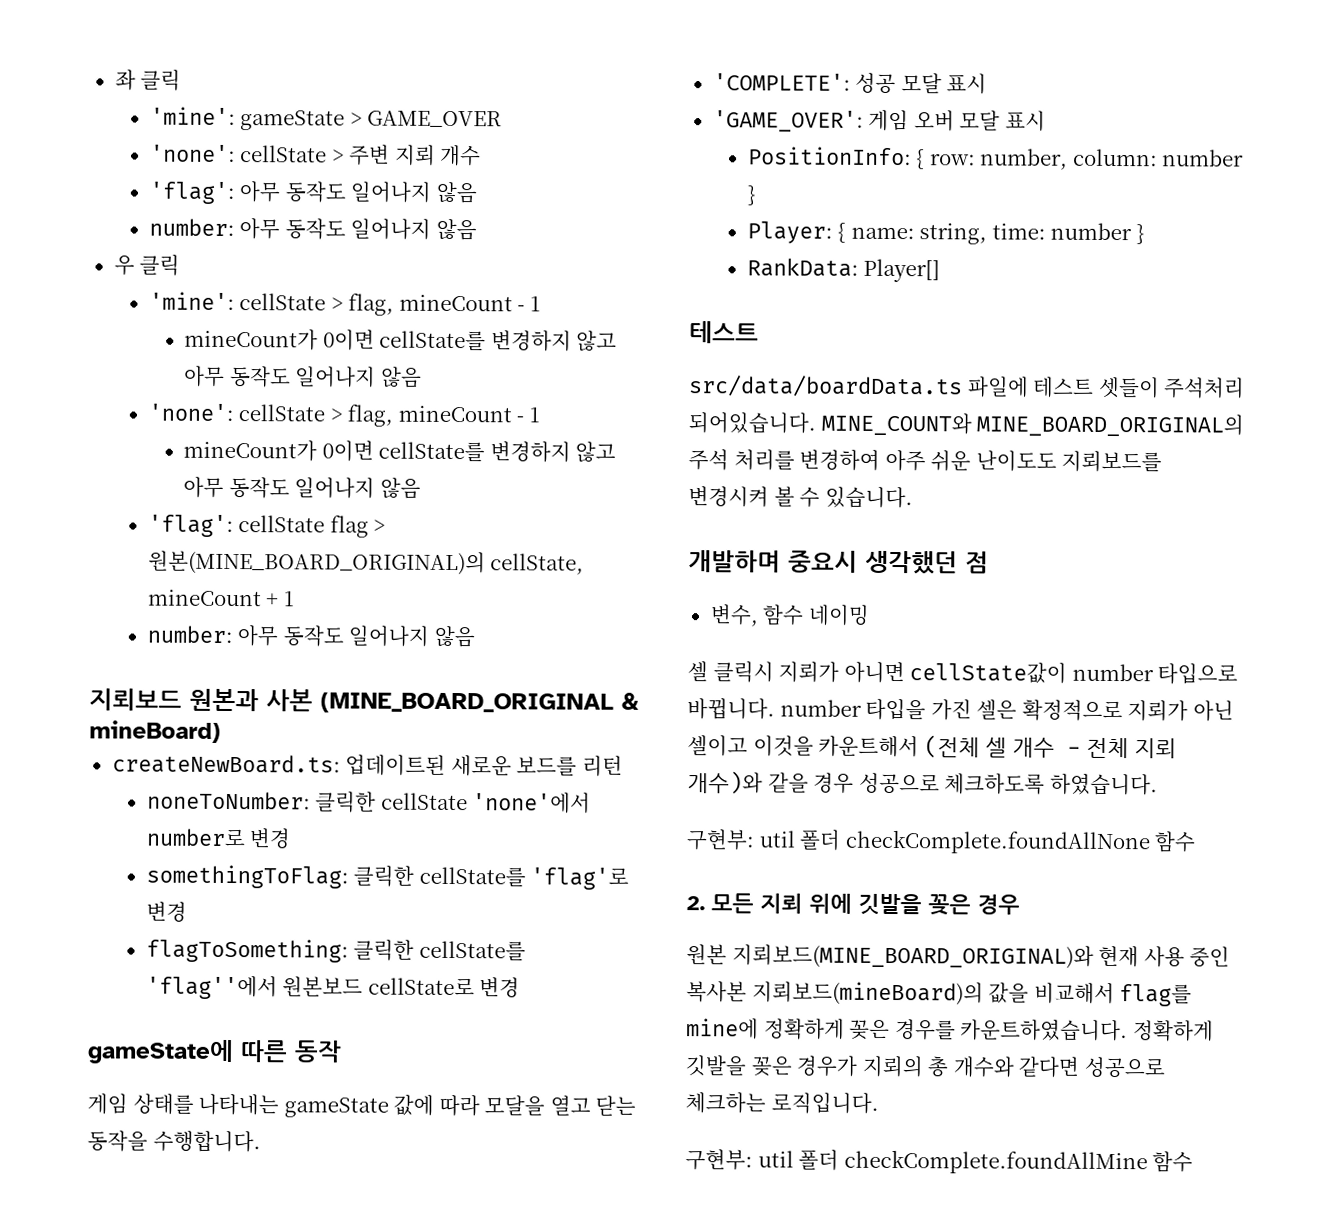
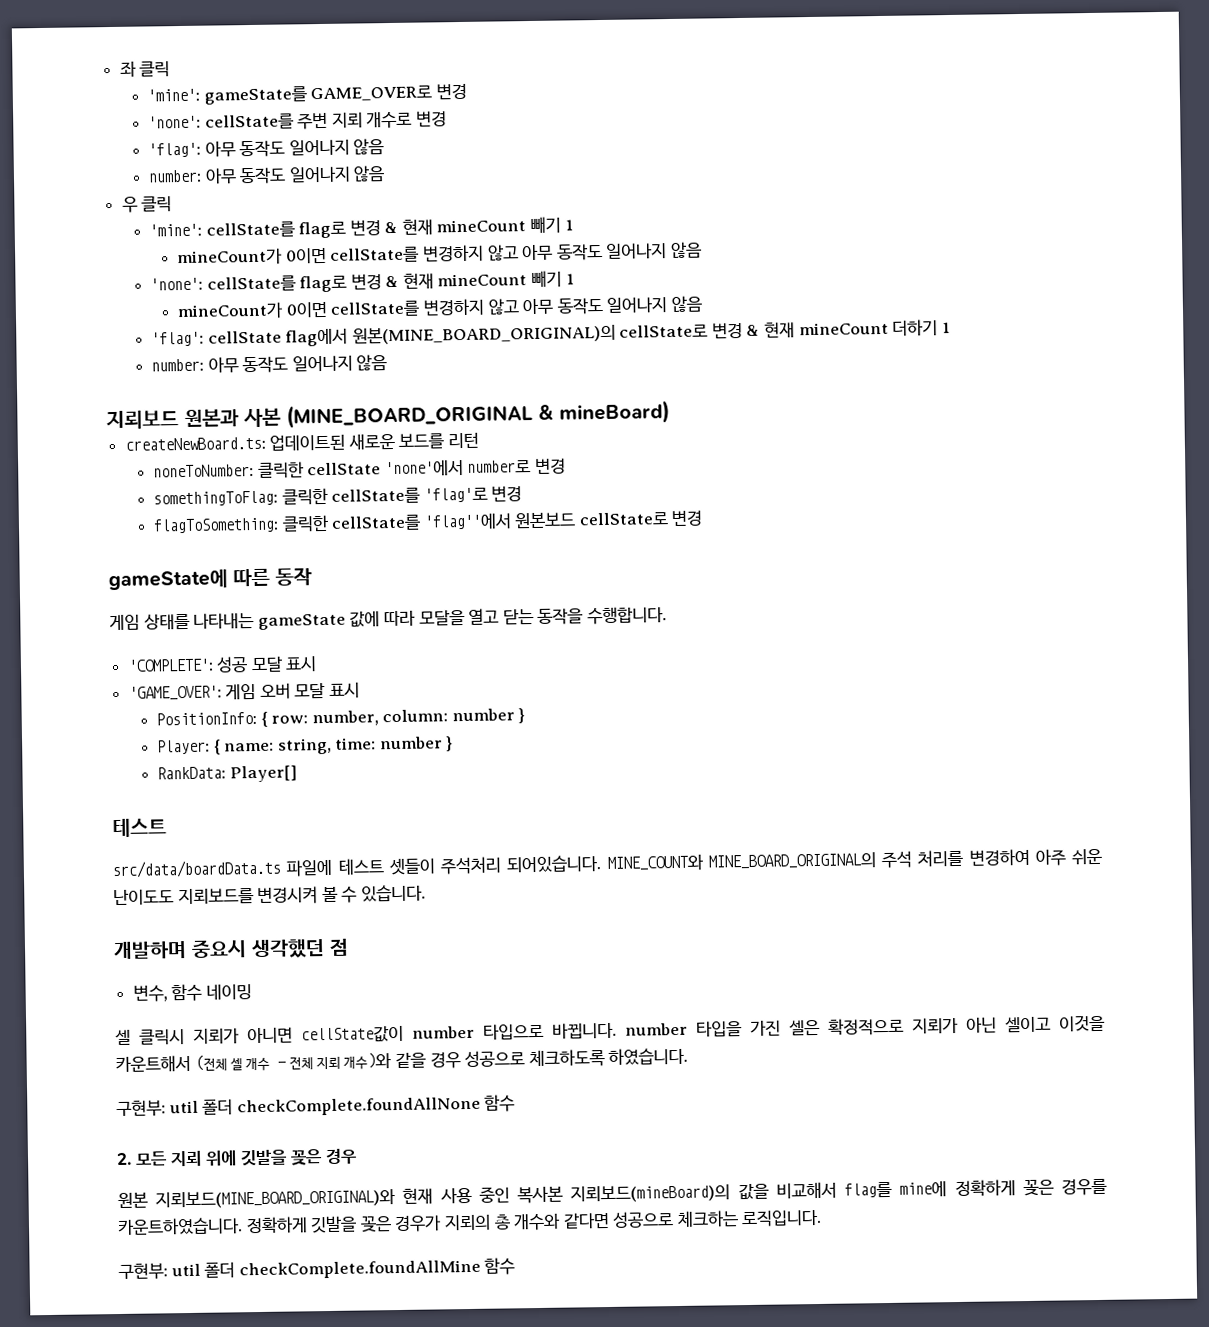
[240,110,503,131] [149,144,482,167] gameState > GAME_OVER // 'none': cellState > 주변 지뢰 개수 -> [203,83,467,105] [147,111,447,130] gameState를 GAME_OVER로 변경 // 'none': cellState를 주변 지뢰 개수로 변경
[239,293,526,316] cellState > flag, mineCount - -> [205,216,562,239] cellState를 flag로 변경 & 현재 mineCount 빼기
[238,404,525,427] cellState > flag, mineCount - -> [206,270,563,293] cellState를 flag로 변경 & 현재 mineCount 빼기
[329,515,387,538] [147,550,585,576] [147,589,280,607] flag > 원본(MINE_BOARD_ORIGINAL)의 cellState, mineCount + -> [285,319,939,347] flag에서 원본(MINE_BOARD_ORIGINAL)의 cellState로 변경 & 현재 mineCount 더하기

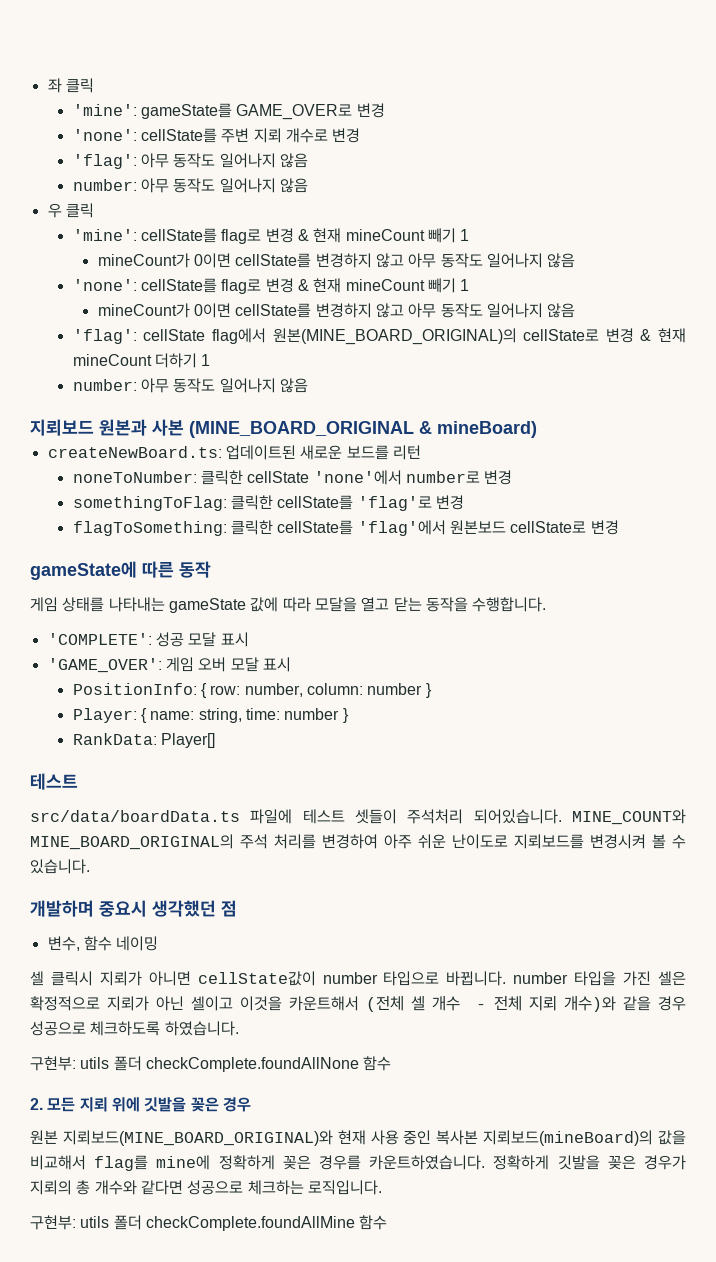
[423,513,512,530] 'flag''에서 -> [357,520,446,536] 'flag'에서
[113,889,174,906] 난이도도 -> [452,834,508,849] 난이도로
[168,1100,199,1114] util -> [80,1057,110,1069] utils
[170,1263,201,1277] util -> [80,1216,110,1228] utils

